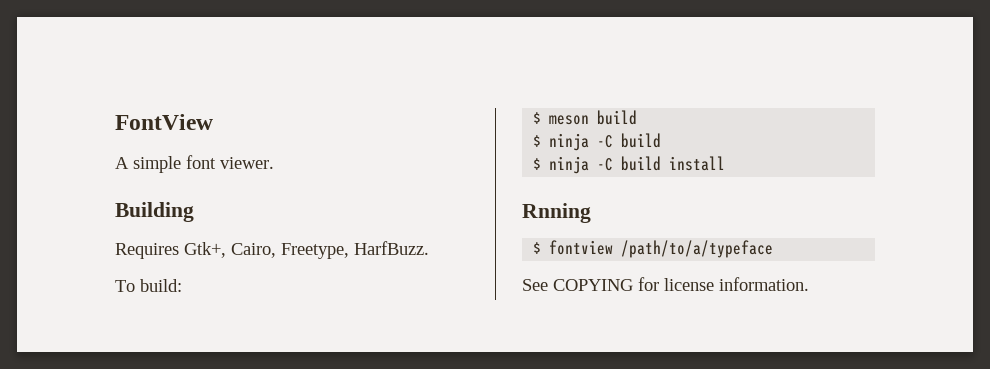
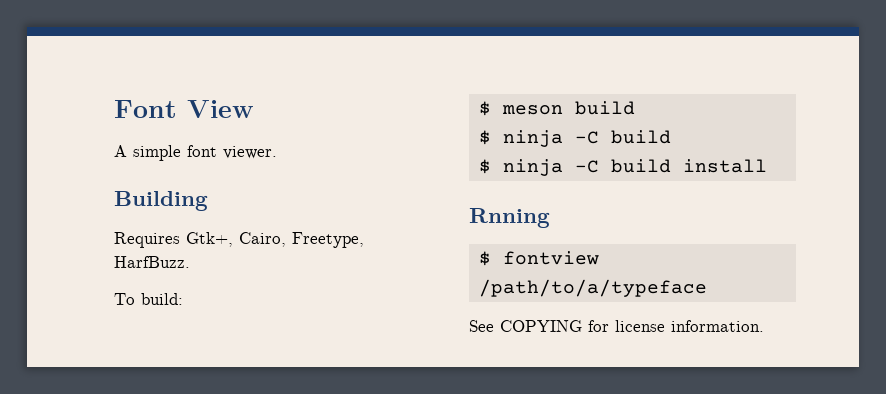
[115,114,213,130] FontView -> [114,100,254,118] Font View

